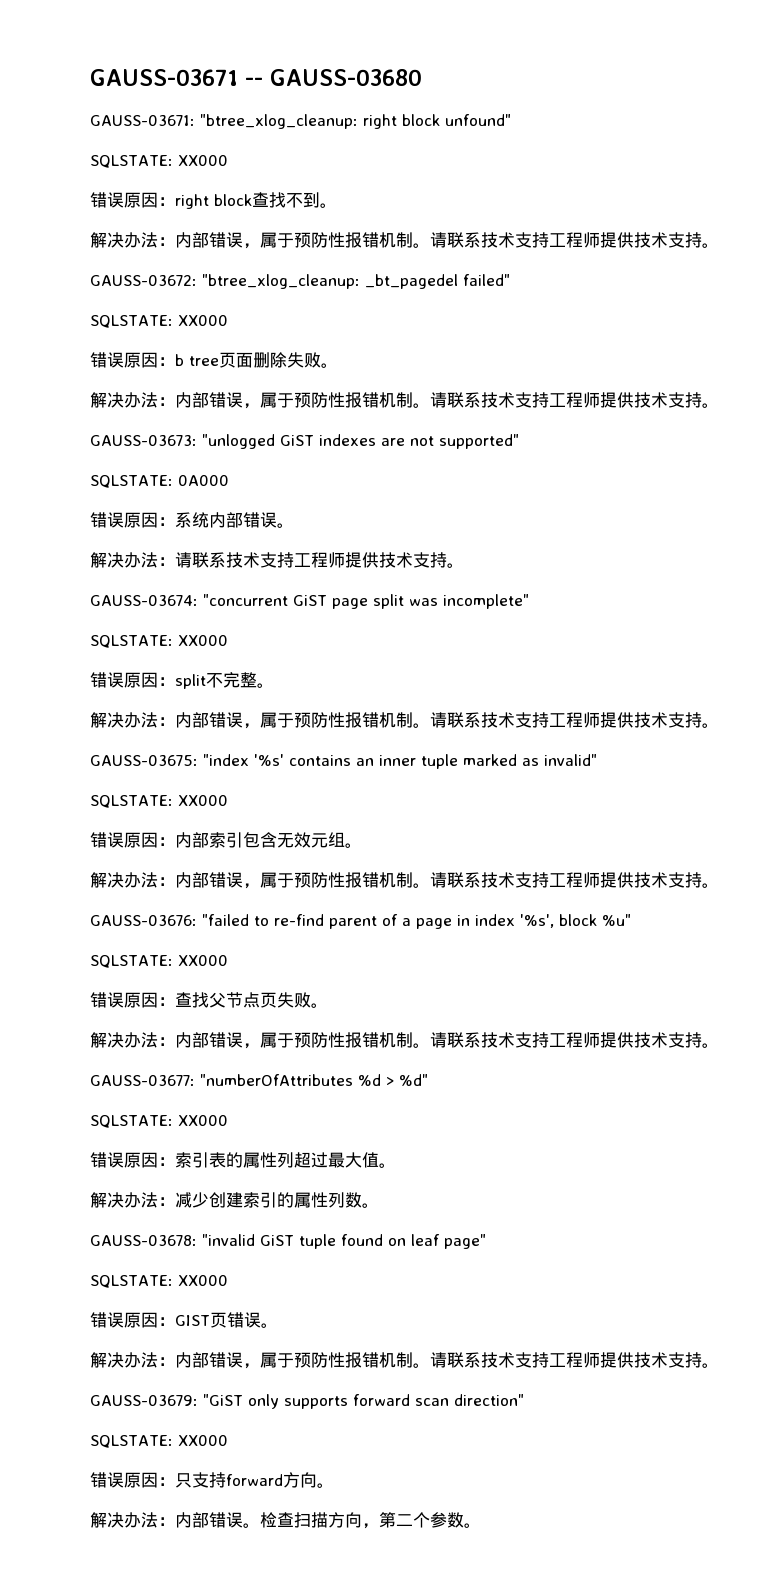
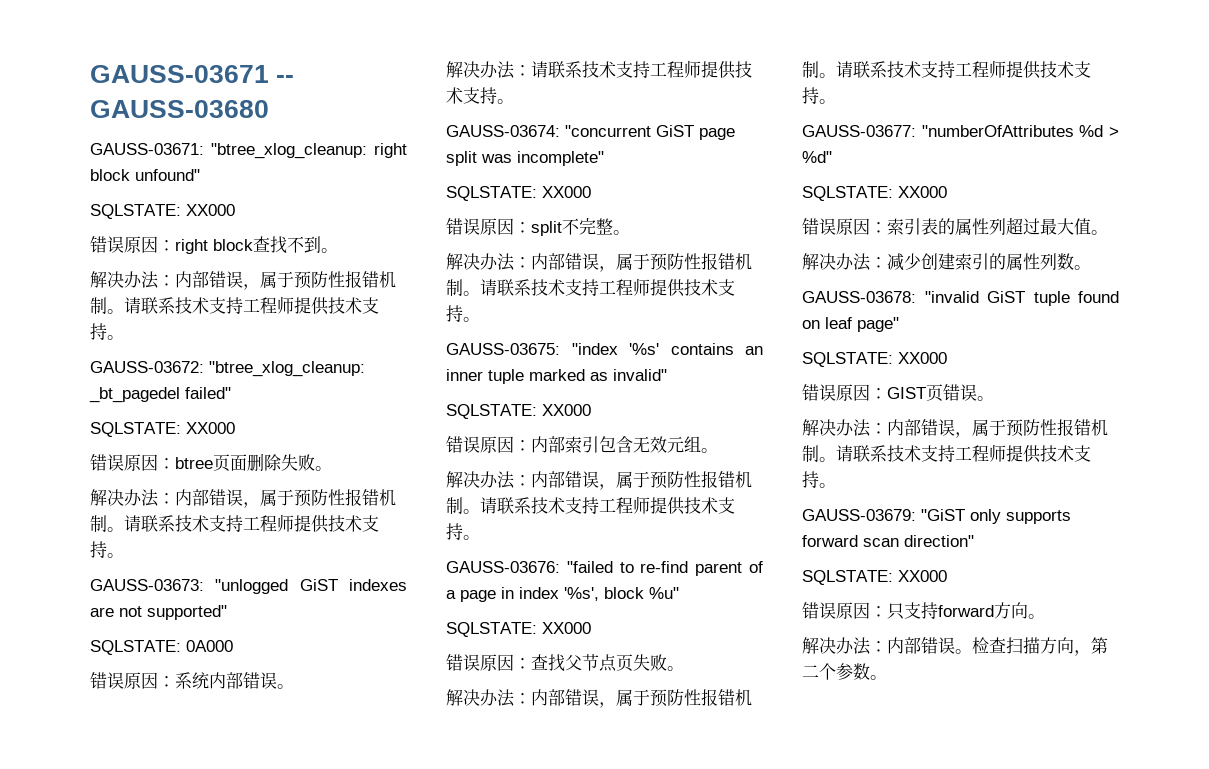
[175,354,219,366] b tree -> [175,457,213,469] btree

